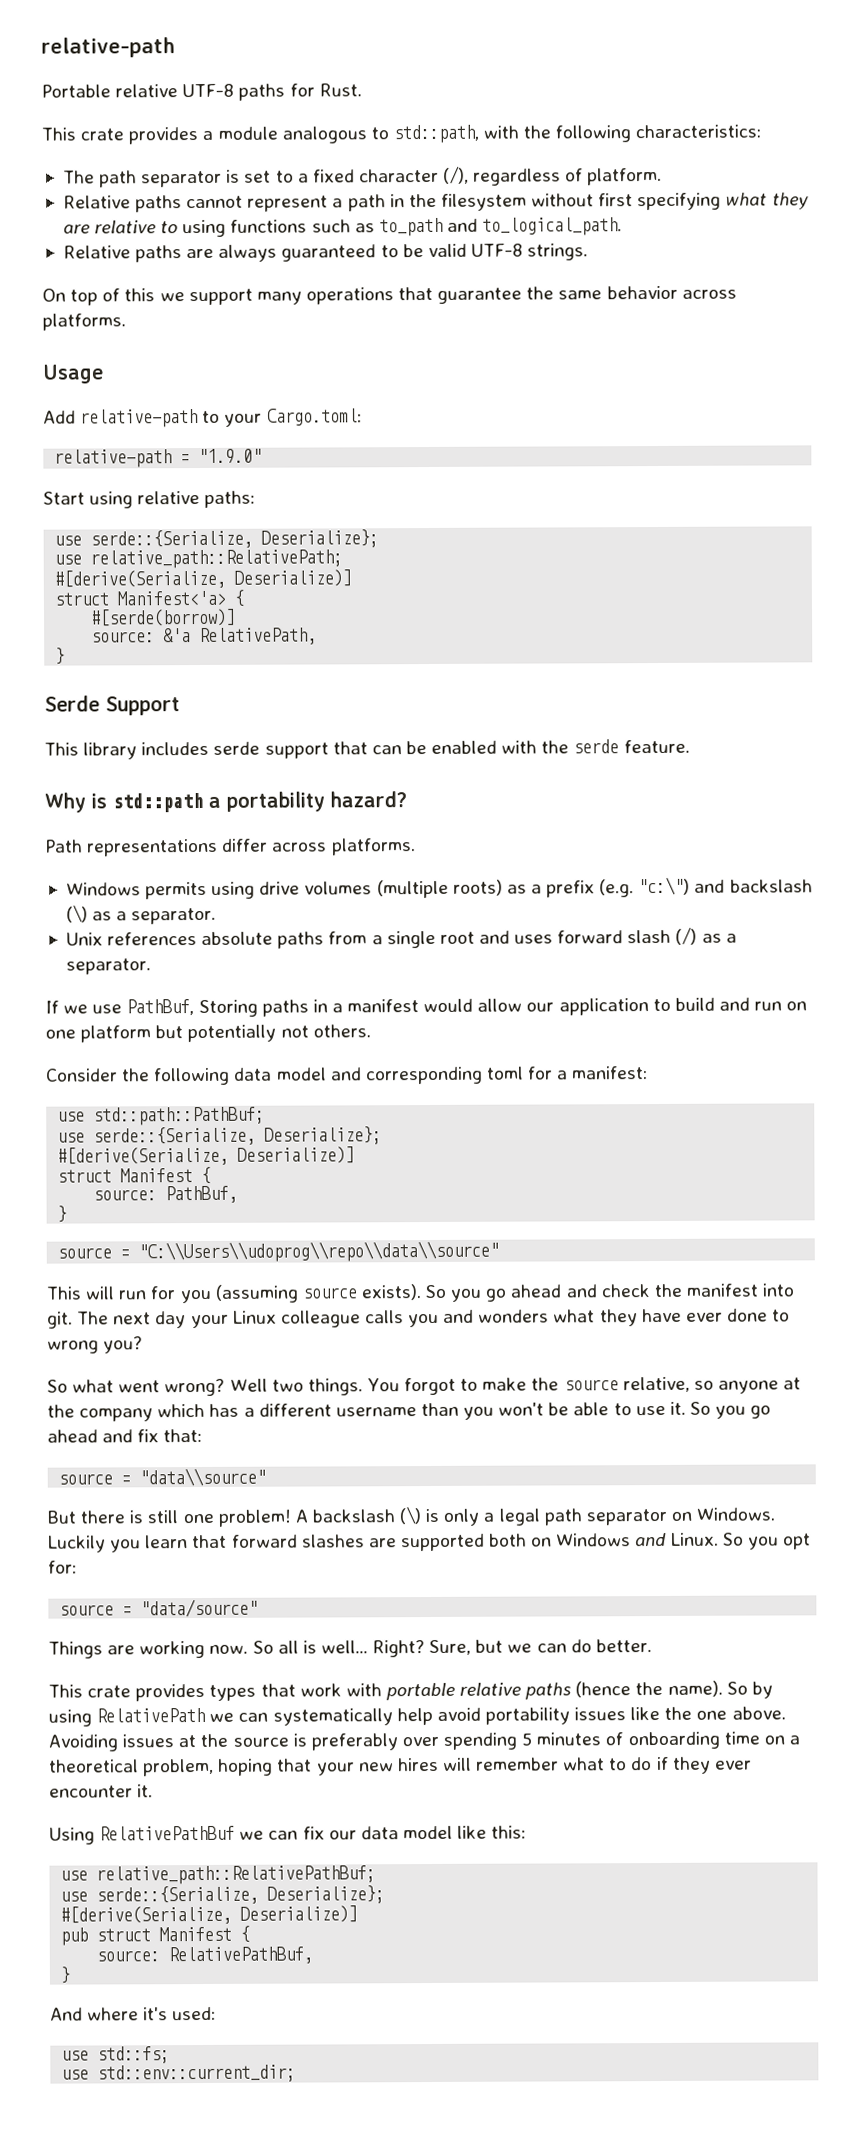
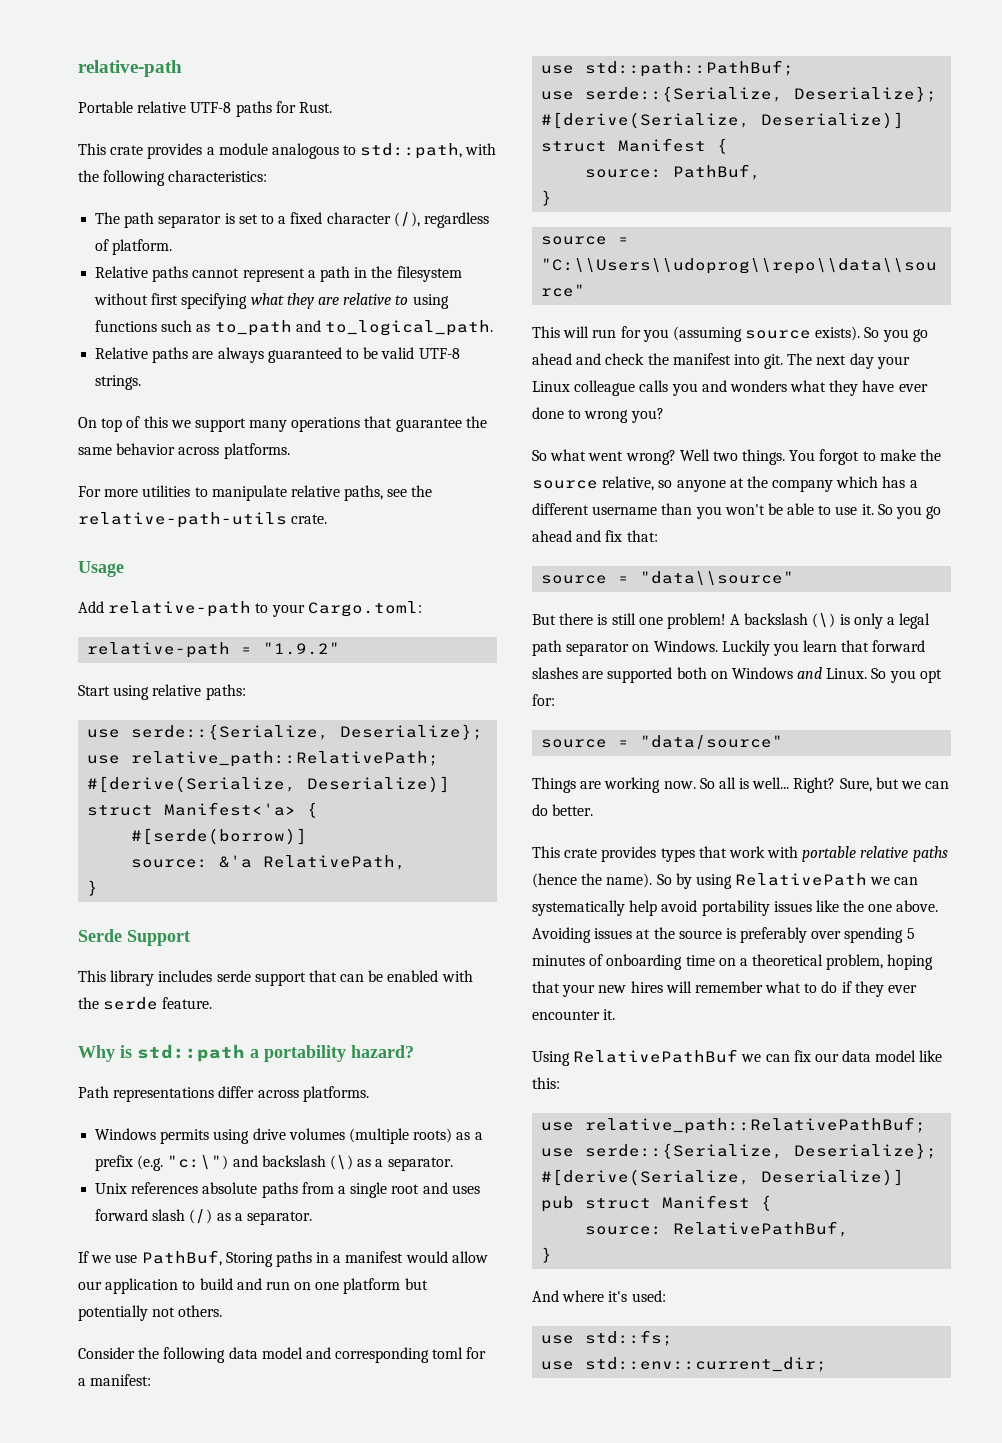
(126, 322) none -> [78,485,433,501] [78,512,328,528] // For more utilities to manipulate relative paths, see the relative-path-utils crate.
[198,448,263,465] "1.9.0" -> [263,642,341,655] "1.9.2"

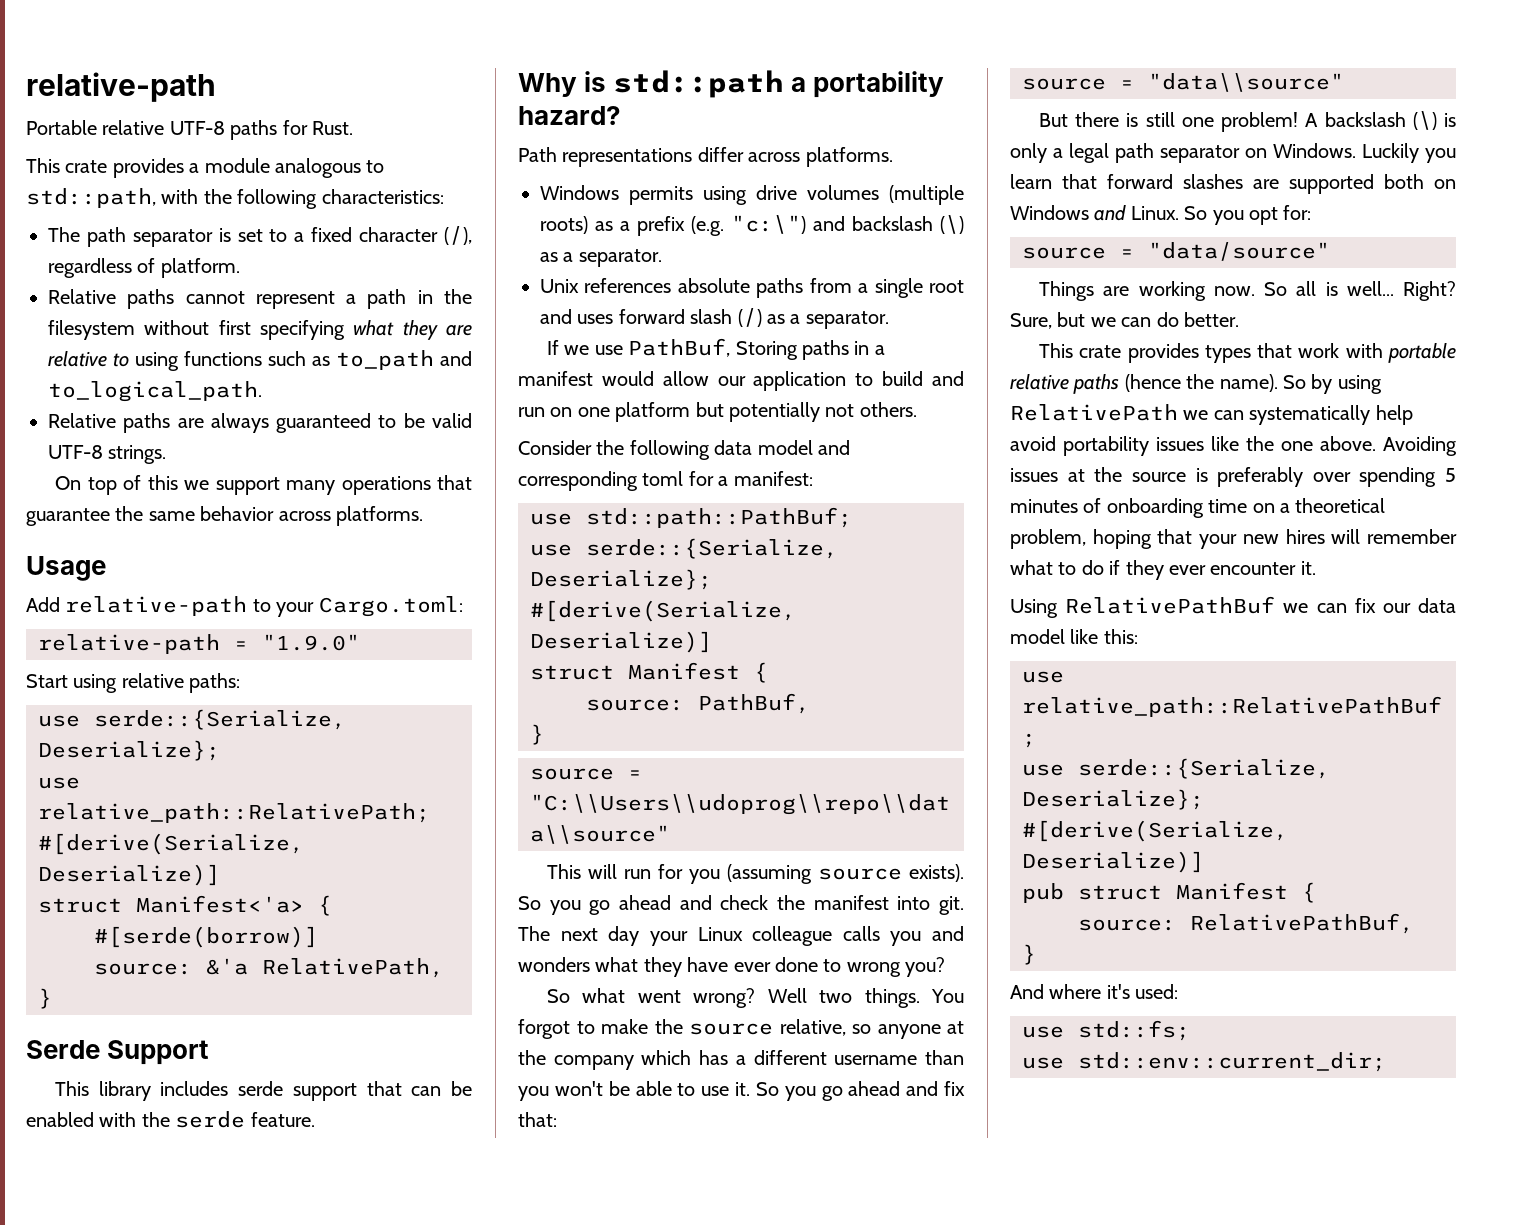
[78,485,433,501] [78,512,328,528] // For more utilities to manipulate relative paths, see the relative-path-utils crate. -> (423, 516) none
[263,642,341,655] "1.9.2" -> [262,634,360,651] "1.9.0"

